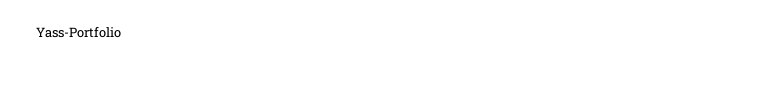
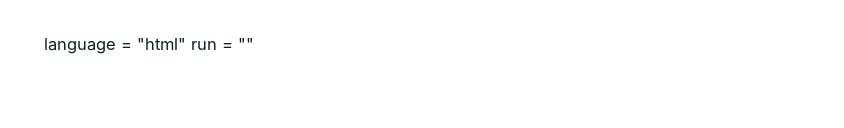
[36,26,121,38] Yass-Portfolio -> [44,38,254,54] language = "html" run = ""

